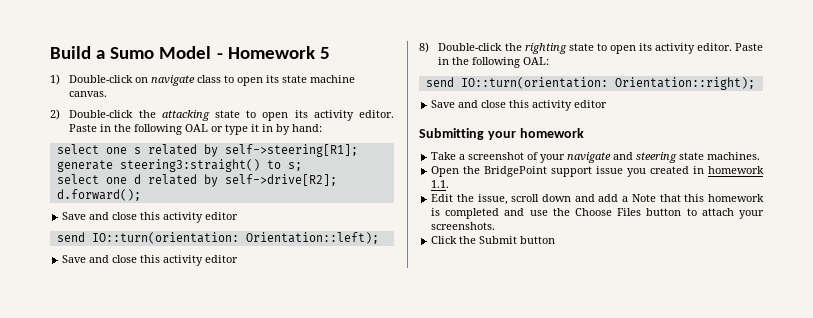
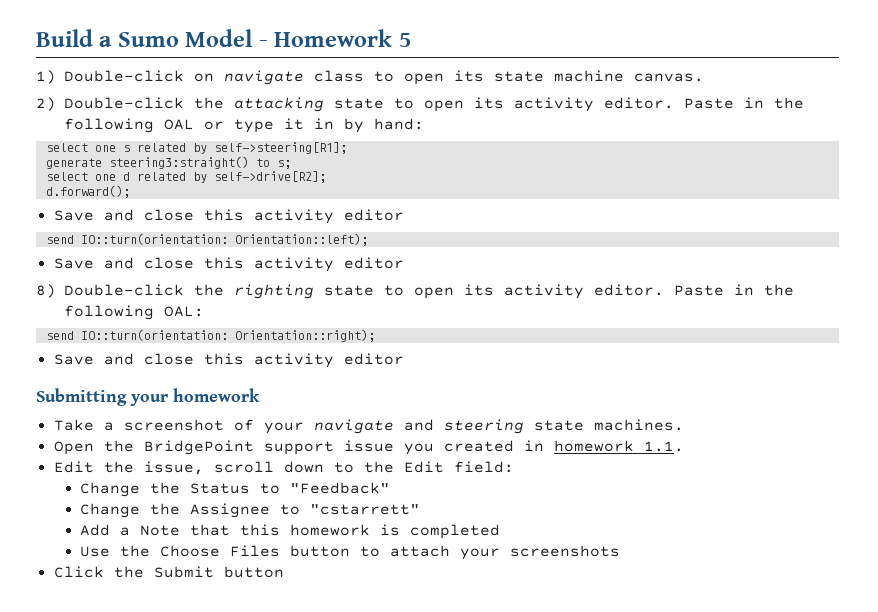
[574,194,619,202] and add -> [333,461,514,473] [80,482,391,497] [80,503,421,518] [80,524,111,536] to the Edit field: // Change the Status to "Feedback" // Change the Assignee to "cstarrett" // Add
[504,208,548,216] and use -> [80,546,111,557] // Use
[431,222,496,230] screenshots. -> [510,545,621,557] screenshots

